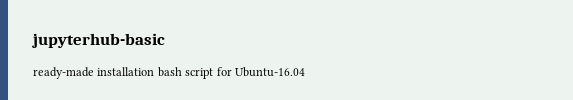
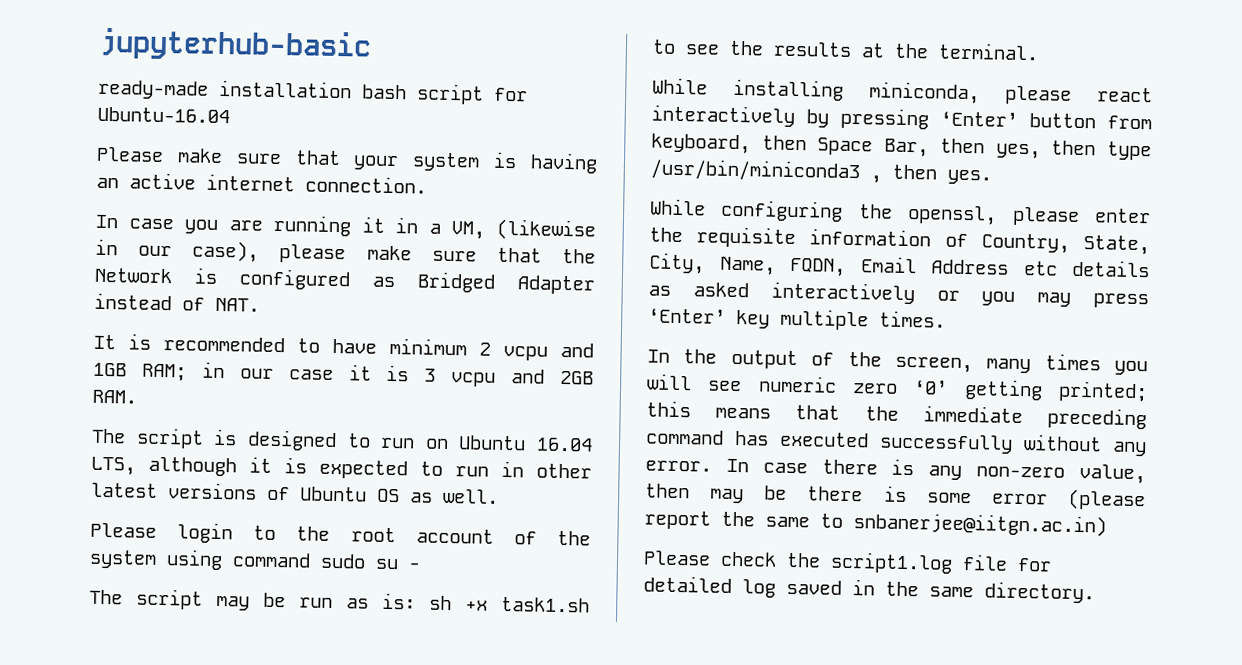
(305, 72) none -> [96,146,598,174] [96,172,427,194] [95,214,596,241] [95,238,596,264] [94,267,595,295] [94,292,260,312] [93,333,594,361] [93,361,594,387] [92,389,137,404] [91,427,593,452] [91,456,592,480] [91,482,499,504] [90,522,591,546] [89,549,420,571] [89,588,590,613] [652,39,1039,61] [652,77,1153,105] [651,104,1152,130] [651,133,1152,161] [650,158,992,185] [650,198,1151,226] [649,226,1150,256] [649,252,1150,278] [648,281,1149,309] [648,307,946,331] [647,349,1148,376] [647,373,1148,403] [646,400,1147,430] [646,429,1147,457] [645,458,1146,485] [645,483,1146,511] [644,510,1107,537] [643,550,1052,574] [643,575,1095,604] // Please make sure that your system is having an active internet connection. // In case you are running it in a VM, (likewise in our case), please make sure that the Network is configured as Bridged Adapter instead of NAT. // It is recommended to have minimum 2 vcpu and 1GB RAM; in our case it is 3 vcpu and 2GB RAM. // The script is designed to run on Ubuntu 16.04 LTS, although it is expected to run in other latest versions of Ubuntu OS as well. // Please login to the root account of the system using command sudo su - // The script may be run as is: sh +x task1.sh to see the results at the terminal. // While installing miniconda, please react interactively by pressing ‘Enter’ button from keyboard, then Space Bar, then yes, then type /usr/bin/miniconda3 , then yes. // While configuring the openssl, please enter the requisite information of Country, State, City, Name, FQDN, Email Address etc details as asked interactively or you may press ‘Enter’ key multiple times. // In the output of the screen, many times you will see numeric zero ‘0’ getting printed; this means that the immediate preceding command has executed successfully without any error. In case there is any non-zero value, then may be there is some error (please report the same to snbanerjee@iitgn.ac.in) // Please check the script1.log file for detailed log saved in the same directory.

